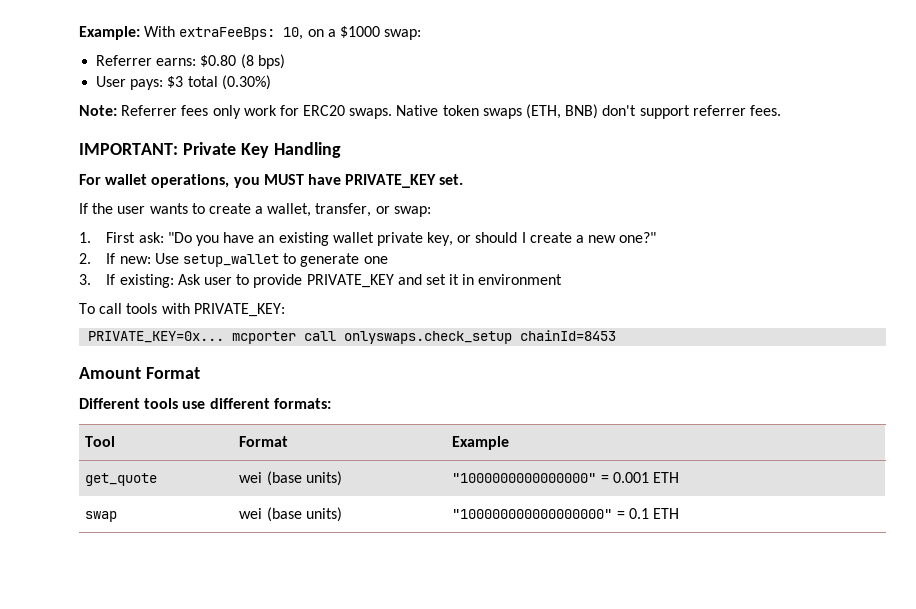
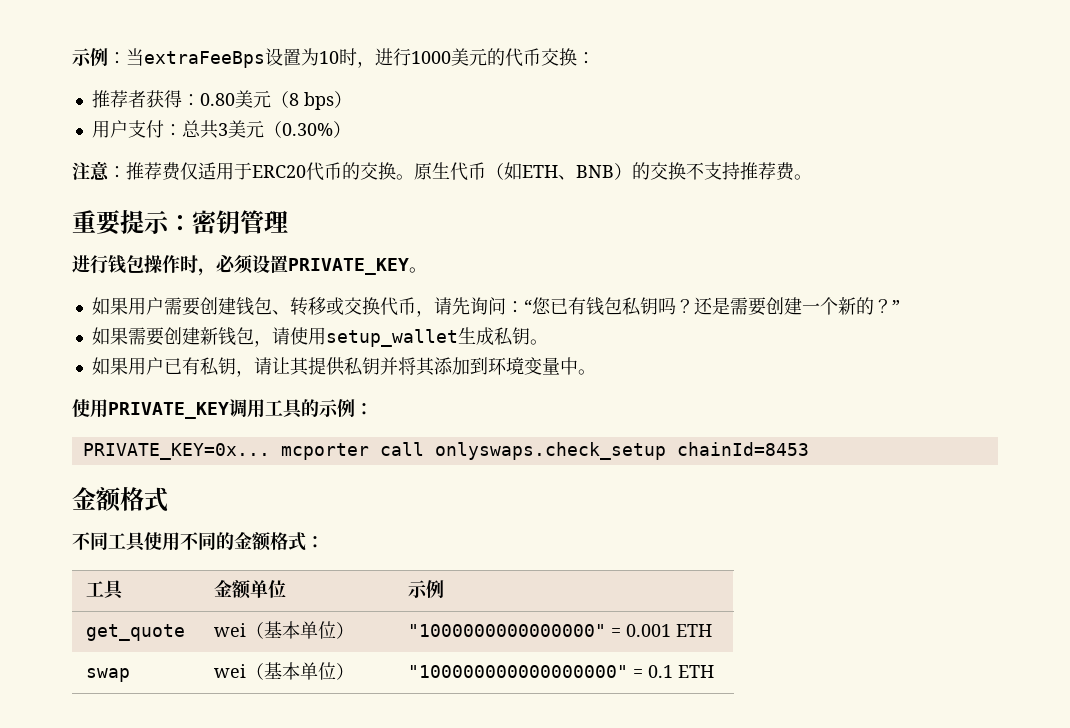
[79,26,422,40] [96,54,285,69] [96,75,271,90] [79,104,781,119] [79,142,341,158] [79,174,464,188] [79,203,431,217] [79,232,657,246] [79,253,388,267] [79,274,563,288] [79,303,285,317] Example: With extraFeeBps: 10, on a $1000 swap: // Referrer earns: $0.80 (8 bps) // User pays: $3 total (0.30%) // Note: Referrer fees only work for ERC20 swaps. Native token swaps (ETH, BNB) don't support referrer fees. // IMPORTANT: Private Key Handling // For wallet operations, you MUST have PRIVATE_KEY set. // If the user wants to create a wallet, transfer, or swap: // 1. First ask: "Do you have an existing wallet private key, or should I create a new one?" // 2. If new: Use setup_wallet to generate one // 3. If existing: Ask user to provide PRIVATE_KEY and set it in environment // To call tools with PRIVATE_KEY: -> [72,48,595,68] [91,90,352,110] [91,120,351,139] [72,161,812,181] [72,210,288,235] [72,254,427,276] [91,297,900,317] [91,327,548,347] [91,357,596,377] [72,399,373,419] 示例：当extraFeeBps设置为10时，进行1000美元的代币交换： // 推荐者获得：0.80美元（8 bps） // 用户支付：总共3美元（0.30%） // 注意：推荐费仅适用于ERC20代币的交换。原生代币（如ETH、BNB）的交换不支持推荐费。 // 重要提示：密钥管理 // 进行钱包操作时，必须设置PRIVATE_KEY。 // 如果用户需要创建钱包、转移或交换代币，请先询问：“您已有钱包私钥吗？还是需要创建一个新的？” // 如果需要创建新钱包，请使用setup_wallet生成私钥。 // 如果用户已有私钥，请让其提供私钥并将其添加到环境变量中。 // 使用PRIVATE_KEY调用工具的示例：
[79,367,200,379] [79,398,331,409] [85,436,116,447] [239,436,289,447] [452,436,510,450] Amount Format // Different tools use different formats: // Tool | Format | Example -> [72,487,168,513] [72,532,324,552] [86,580,126,600] [214,580,287,599] [408,580,445,598] 金额格式 // 不同工具使用不同的金额格式： // 工具 | 金额单位 | 示例
[266,471,342,486] (base units) -> [246,621,355,639] （基本单位）
[266,507,342,522] (base units) -> [246,662,355,680] （基本单位）

